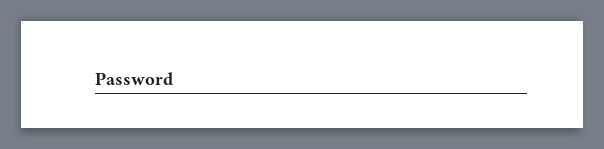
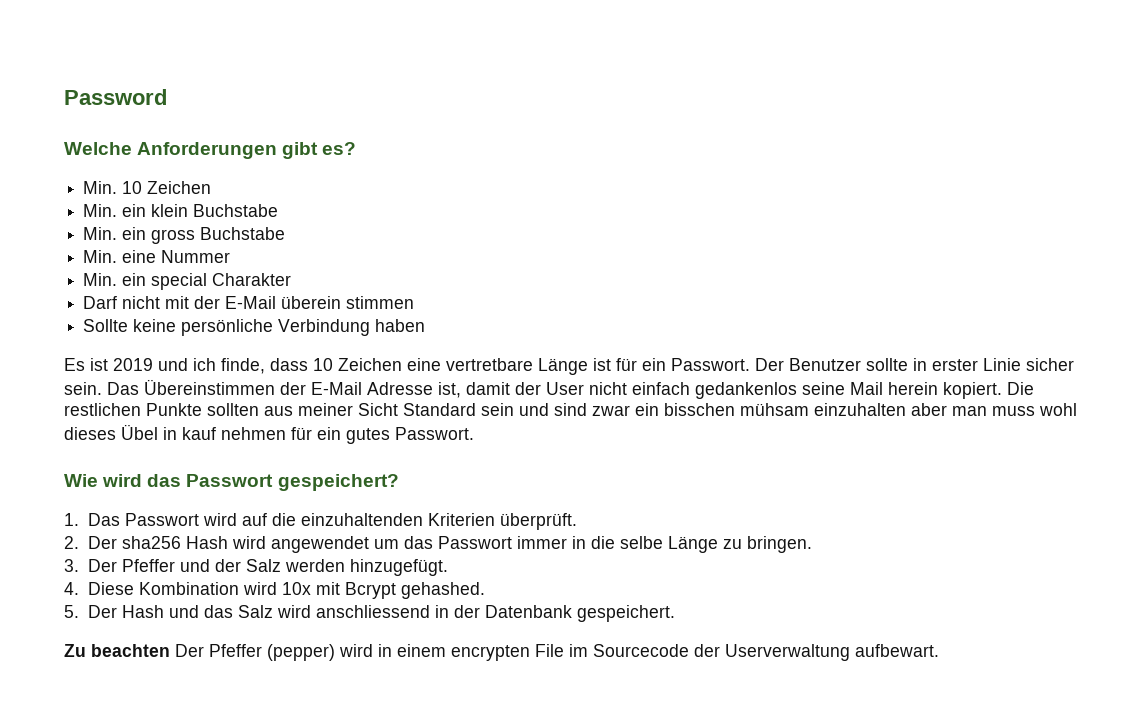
(173, 78) none -> [64,142,357,159] [83,181,212,194] [83,204,279,217] [83,227,286,244] [83,250,231,263] [83,273,292,290] [83,296,415,309] [83,319,426,336] [64,358,1074,375] [64,379,1034,399] [64,403,1077,416] [64,424,474,444] [64,474,399,491] [64,513,578,530] [64,536,813,553] [64,559,449,576] [64,582,486,599] [64,605,676,622] [64,644,939,661] // Welche Anforderungen gibt es? // Min. 10 Zeichen // Min. ein klein Buchstabe // Min. ein gross Buchstabe // Min. eine Nummer // Min. ein special Charakter // Darf nicht mit der E-Mail überein stimmen // Sollte keine persönliche Verbindung haben // Es ist 2019 und ich finde, dass 10 Zeichen eine vertretbare Länge ist für ein Passwort. Der Benutzer sollte in erster Linie sicher sein. Das Übereinstimmen der E-Mail Adresse ist, damit der User nicht einfach gedankenlos seine Mail herein kopiert. Die restlichen Punkte sollten aus meiner Sicht Standard sein und sind zwar ein bisschen mühsam einzuhalten aber man muss wohl dieses Übel in kauf nehmen für ein gutes Passwort. // Wie wird das Passwort gespeichert? // 1. Das Passwort wird auf die einzuhaltenden Kriterien überprüft. // 2. Der sha256 Hash wird angewendet um das Passwort immer in die selbe Länge zu bringen. // 3. Der Pfeffer und der Salz werden hinzugefügt. // 4. Diese Kombination wird 10x mit Bcrypt gehashed. // 5. Der Hash und das Salz wird anschliessend in der Datenbank gespeichert. // Zu beachten Der Pfeffer (pepper) wird in einem encrypten File im Sourcecode der Userverwaltung aufbewart.

